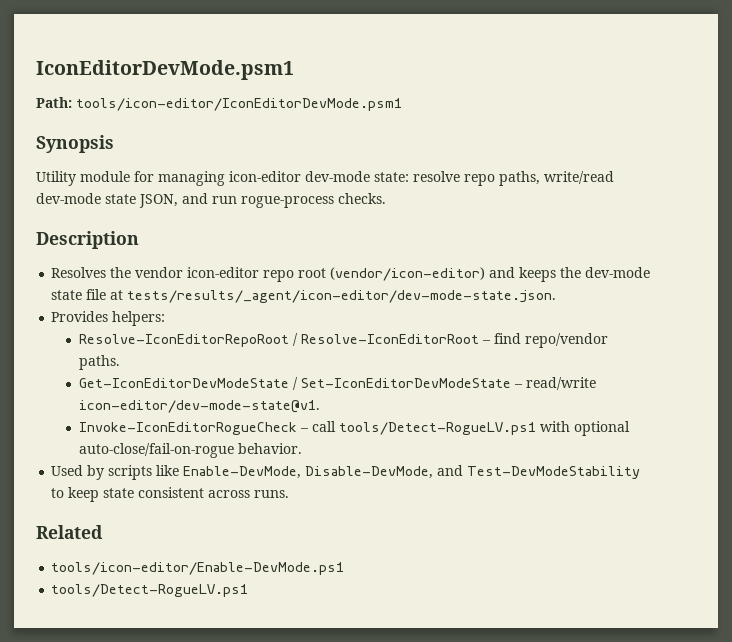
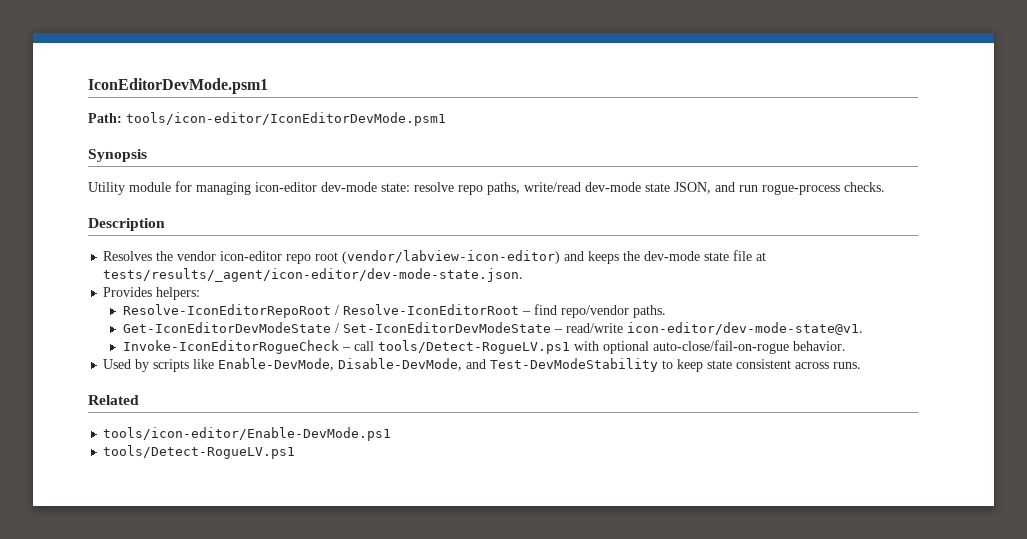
[330,267,486,281] (vendor/icon-editor) -> [342,250,561,264] (vendor/labview-icon-editor)

